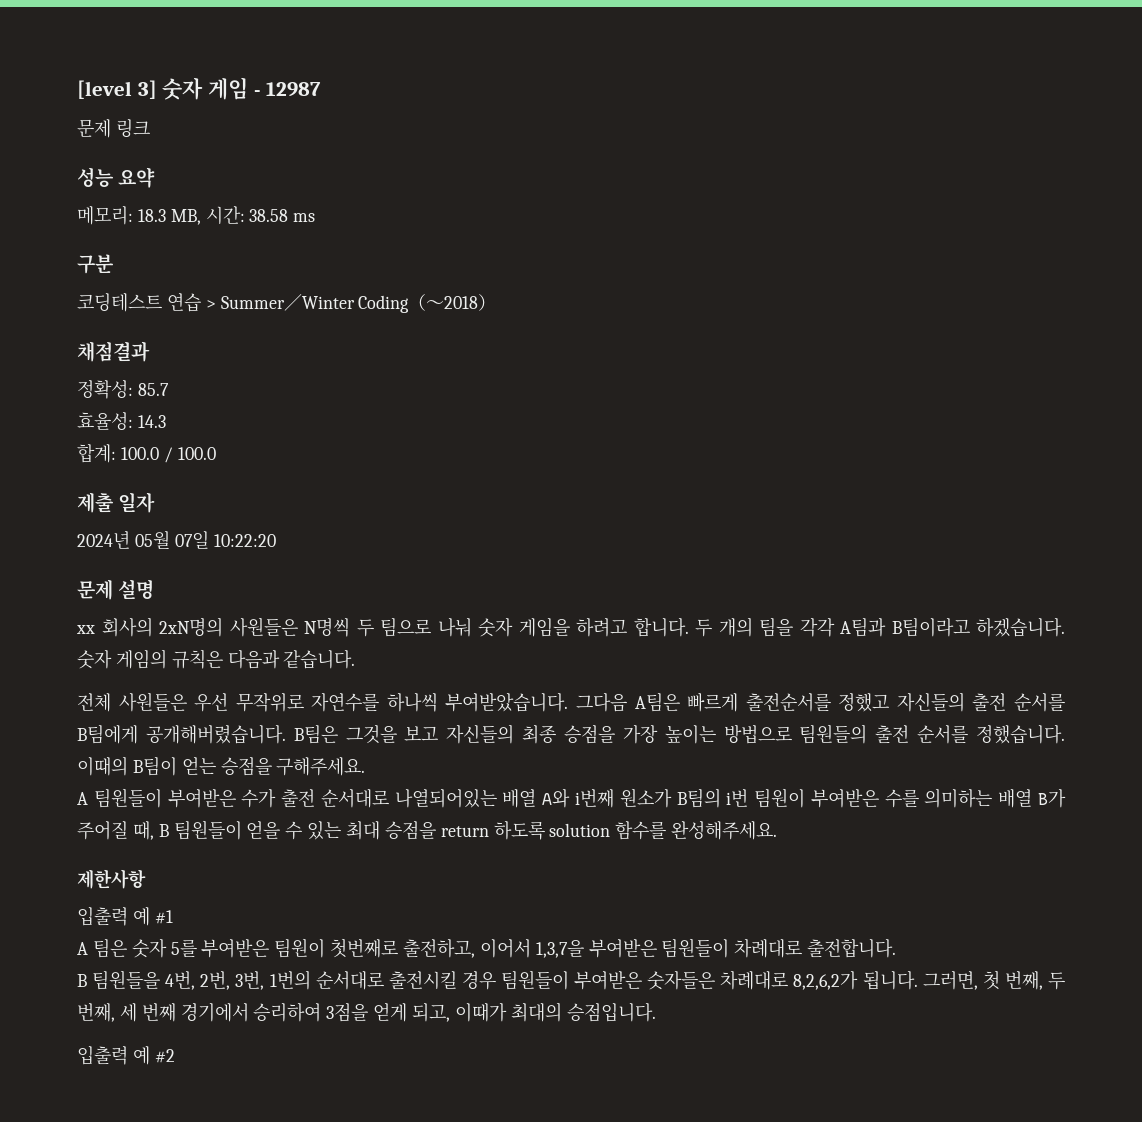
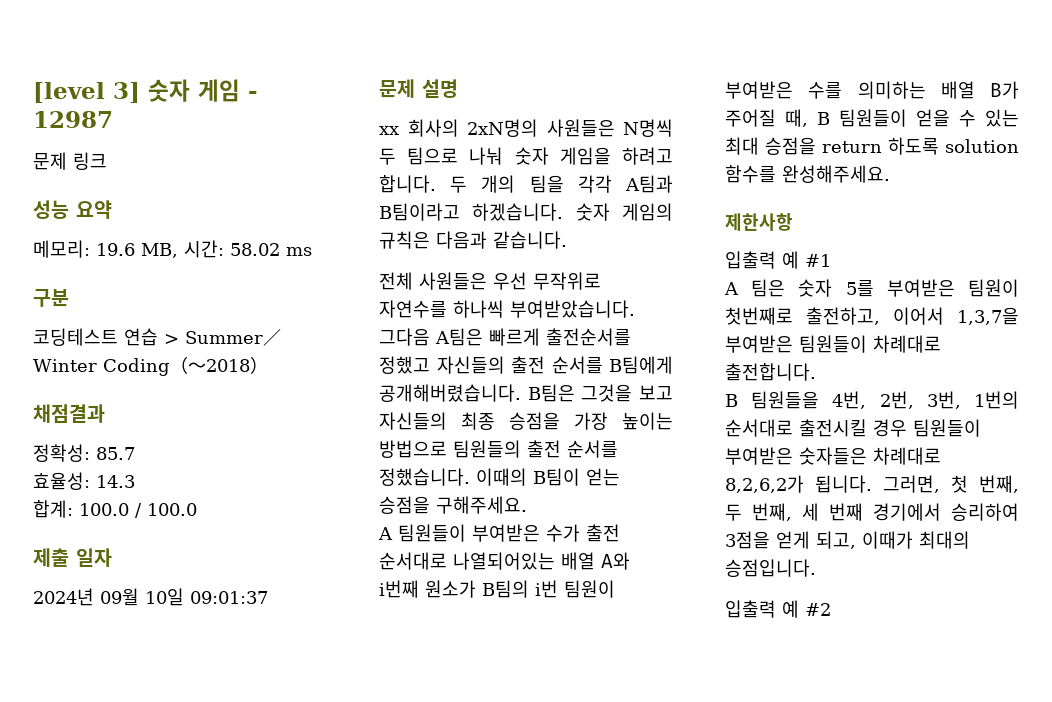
[137,209,166,222] 18.3 -> [96,243,135,256] 19.6
[249,209,289,222] 38.58 -> [230,243,280,256] 58.02
[134,531,276,549] 05월 07일 10:22:20 -> [100,588,268,606] 09월 10일 09:01:37

